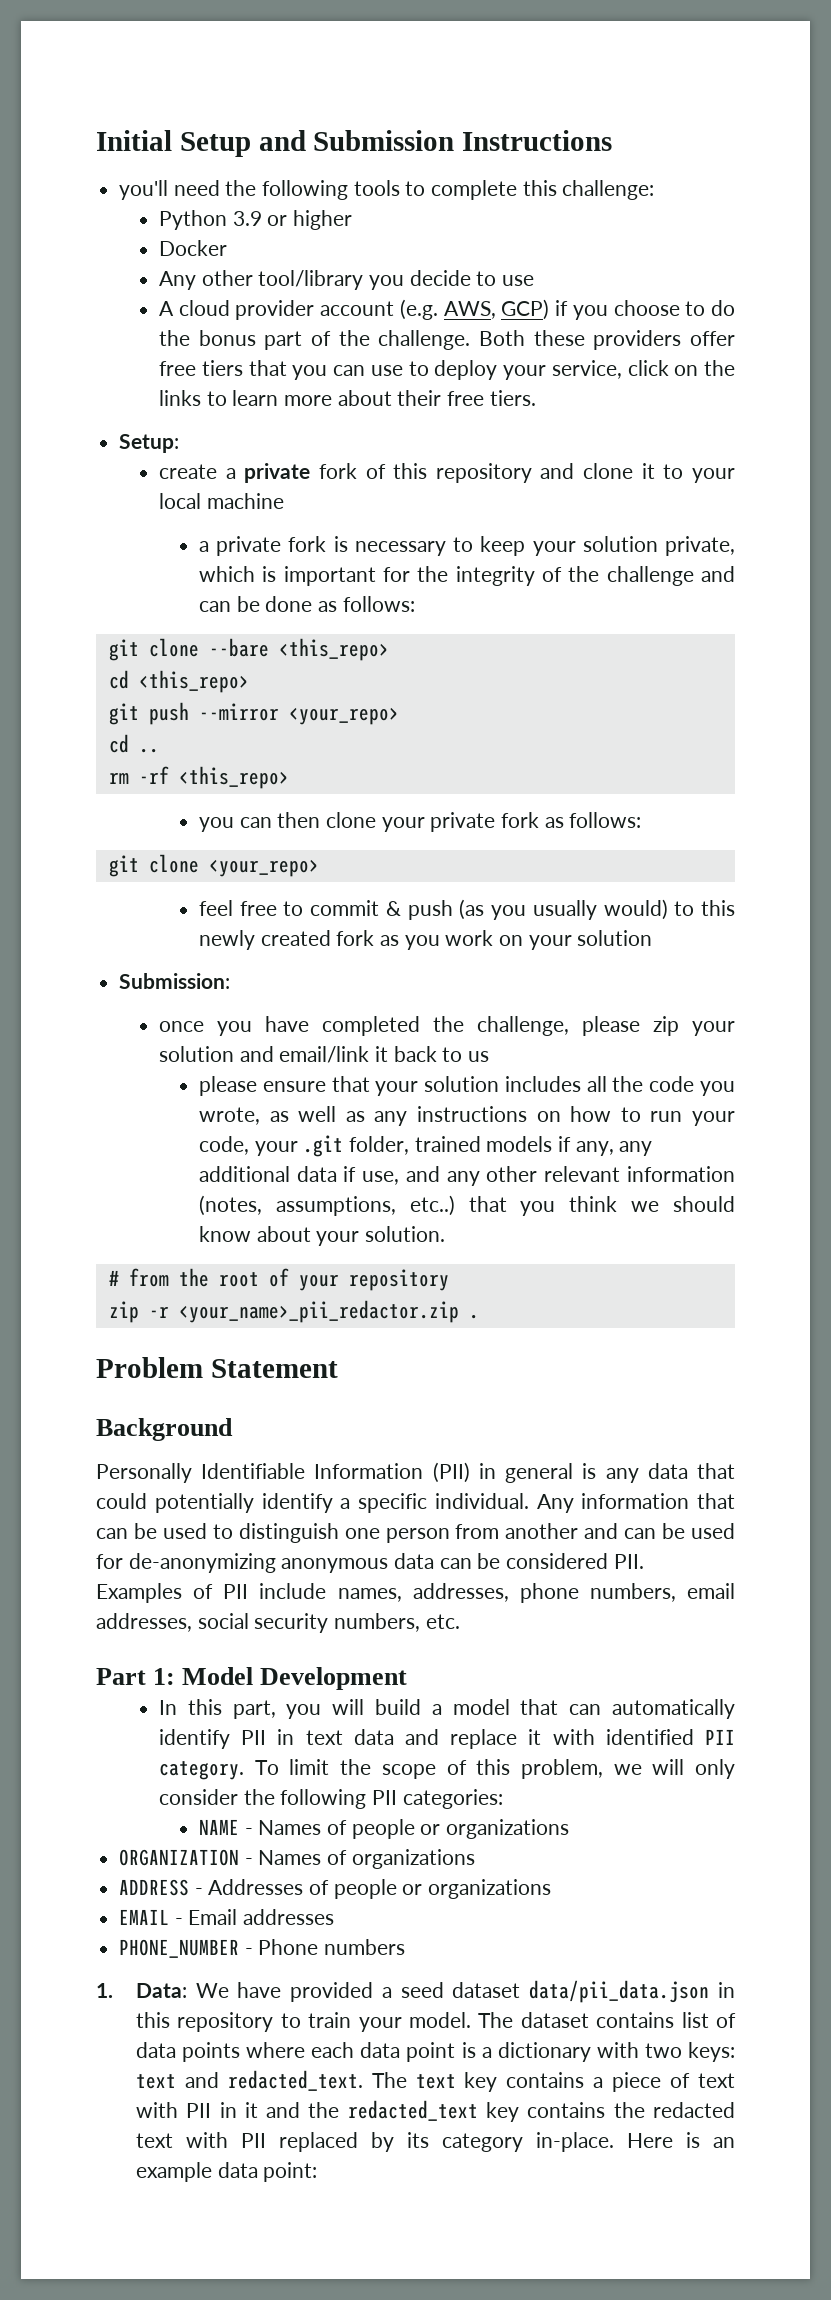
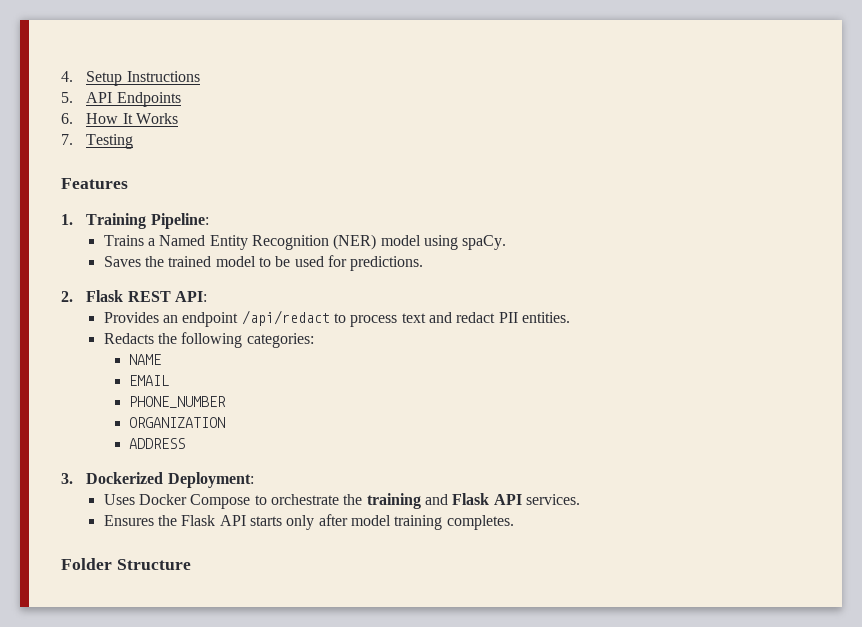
[96,130,613,157] [119,180,655,200] [159,210,353,230] [159,240,228,256] [159,270,535,290] [159,299,735,320] [159,330,736,350] [159,360,735,380] [159,390,536,406] [119,434,180,453] [159,463,736,483] [159,493,284,509] [198,536,736,556] [198,566,735,586] [198,596,415,612] [108,638,389,661] [108,670,249,693] [108,702,399,725] [108,734,159,753] [108,766,289,789] [198,812,642,832] [108,854,319,877] [198,899,736,920] [198,930,653,950] [119,973,231,989] [159,1016,735,1036] [159,1046,490,1063] [198,1076,735,1096] [198,1106,736,1126] [198,1135,653,1157] [198,1166,735,1186] [198,1195,735,1216] [198,1226,445,1246] [108,1268,449,1291] [108,1300,479,1323] [96,1357,338,1378] [96,1418,233,1441] [96,1462,735,1483] [96,1493,735,1513] [96,1523,735,1543] [96,1553,644,1573] [96,1583,735,1603] [96,1613,460,1633] [96,1667,408,1690] [159,1699,735,1719] [159,1729,735,1749] [159,1759,735,1780] [159,1789,398,1809] Initial Setup and Submission Instructions // you'll need the following tools to complete this challenge: // Python 3.9 or higher // Docker // Any other tool/library you decide to use // A cloud provider account (e.g. AWS, GCP) if you choose to do the bonus part of the challenge. Both these providers offer free tiers that you can use to deploy your service, click on the links to learn more about their free tiers. // Setup: // create a private fork of this repository and clone it to your local machine // a private fork is necessary to keep your solution private, which is important for the integrity of the challenge and can be done as follows: // git clone --bare <this_repo> // cd <this_repo> // git push --mirror <your_repo> // cd .. // rm -rf <this_repo> // you can then clone your private fork as follows: // git clone <your_repo> // feel free to commit & push (as you usually would) to this newly created fork as you work on your solution // Submission: // once you have completed the challenge, please zip your solution and email/link it back to us // please ensure that your solution includes all the code you wrote, as well as any instructions on how to run your code, your .git folder, trained models if any, any additional data if use, and any other relevant information (notes, assumptions, etc..) that you think we should know about your solution. // # from the root of your repository // zip -r <your_name>_pii_redactor.zip . // Problem Statement // Background // Personally Identifiable Information (PII) in general is any data that could potentially identify a specific individual. Any information that can be used to distinguish one person from another and can be used for de-anonymizing anonymous data can be considered PII. Examples of PII include names, addresses, phone numbers, email addresses, social security numbers, etc. // Part 1: Model Development // In this part, you will build a model that can automatically identify PII in text data and replace it with identified PII category. To limit the scope of this problem, we will only consider the following PII -> [61,71,200,86] [61,92,181,107] [61,113,178,124] [61,134,134,149] [61,178,128,189] [61,213,209,229] [103,234,507,250] [103,255,424,271] [61,290,207,302] [103,310,571,327] [103,332,243,348] 4. Setup Instructions // 5. API Endpoints // 6. How It Works // 7. Testing // Features // 1. Training Pipeline: // Trains a Named Entity Recognition (NER) model using spaCy. // Saves the trained model to be used for predictions. // 2. Flask REST API: // Provides an endpoint /api/redact to process text and redact PII entities. // Redacts the following
[244,1819,569,1839] [119,1849,475,1869] [119,1879,552,1899] [119,1909,335,1925] [119,1939,406,1958] [96,1980,735,2003] [135,2012,737,2032] [135,2042,735,2062] [135,2070,736,2092] [135,2100,735,2122] [135,2132,736,2152] [135,2162,318,2182] - Names of people or organizations // ORGANIZATION - Names of organizations // ADDRESS - Addresses of people or organizations // EMAIL - Email addresses // PHONE_NUMBER - Phone numbers // 1. Data: We have provided a seed dataset data/pii_data.json in this repository to train your model. The dataset contains list of data points where each data point is a dictionary with two keys: text and redacted_text. The text key contains a piece of text with PII in it and the redacted_text key contains the redacted text with PII replaced by its category in-place. Here is an example data point: -> [129,375,170,386] [129,396,227,408] [129,417,226,428] [129,438,186,449] [61,472,254,488] [103,493,581,509] [103,514,514,530] [61,558,191,570] // EMAIL // PHONE_NUMBER // ORGANIZATION // ADDRESS // 3. Dockerized Deployment: // Uses Docker Compose to orchestrate the training and Flask API services. // Ensures the Flask API starts only after model training completes. // Folder Structure

